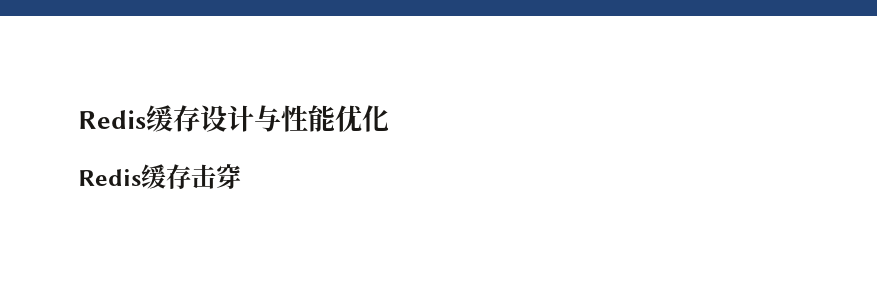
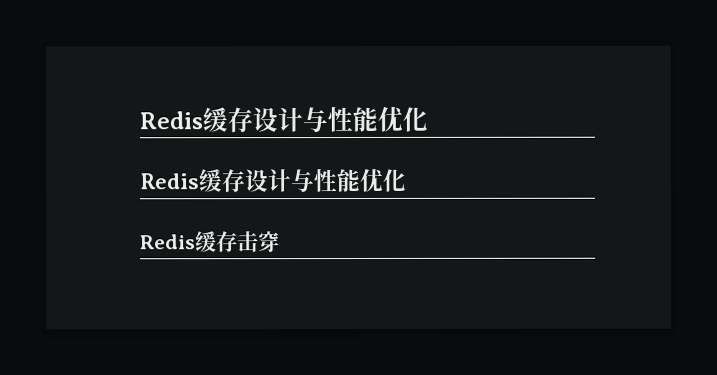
[78,105,389,132] Redis缓存设计与性能优化 -> [139,105,428,133] [139,168,407,193] Redis缓存设计与性能优化 // Redis缓存设计与性能优化

